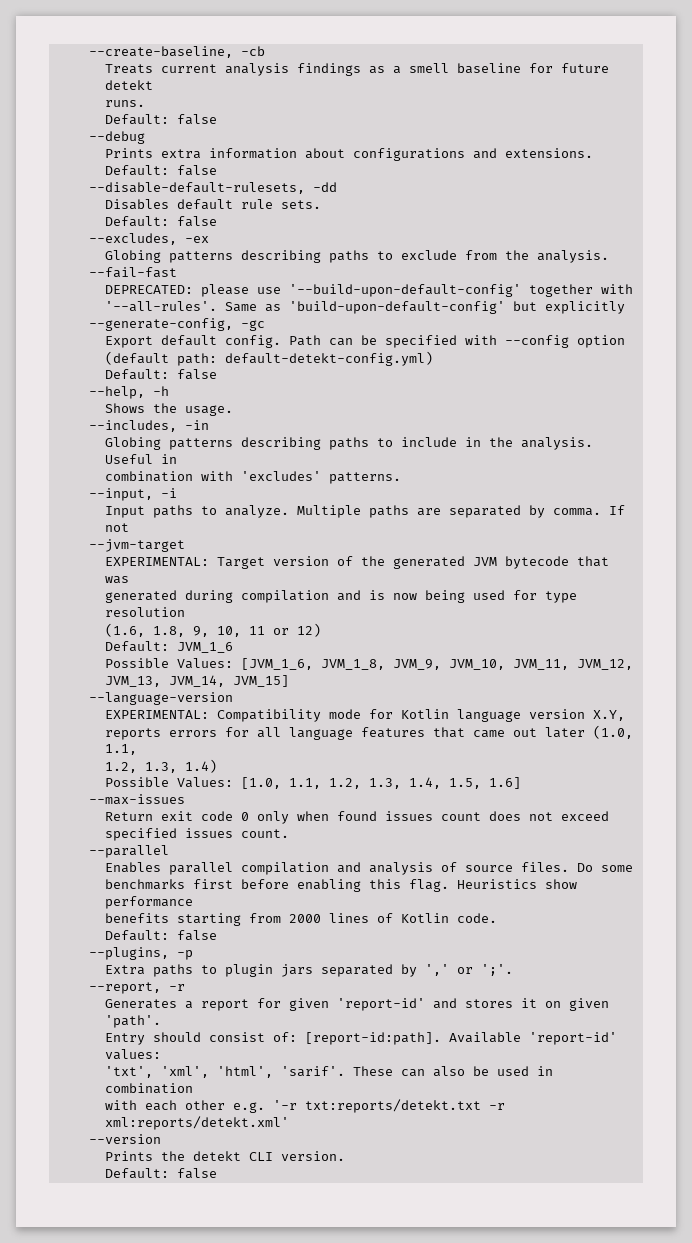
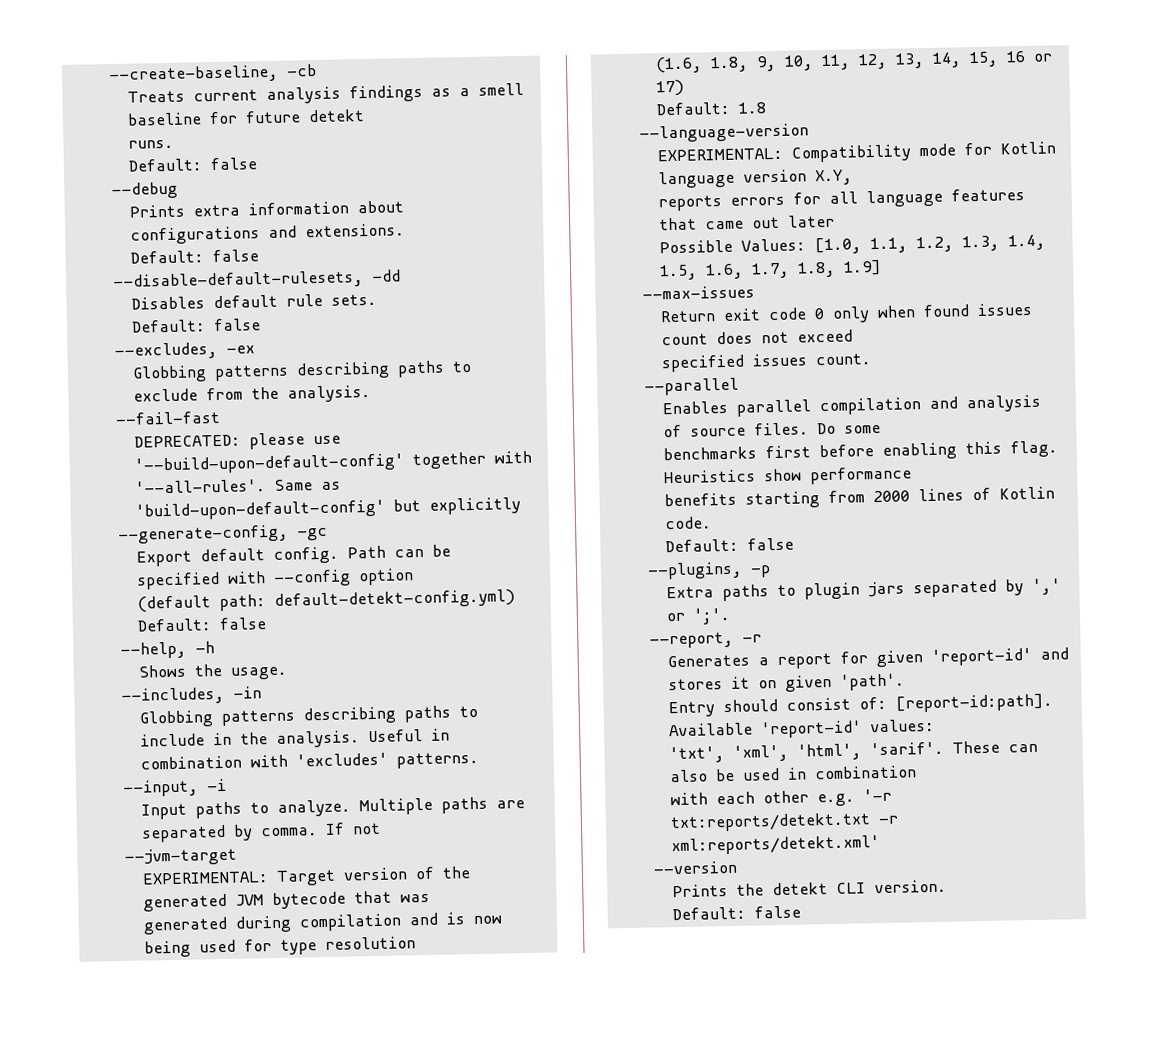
[105,250,162,263] Globing -> [131,365,207,383] Globbing
[105,437,162,450] Globing -> [138,710,213,728] Globbing
[249,623,322,637] [105,641,234,653] [105,658,634,670] [105,675,290,687] 11 or 12) // Default: JVM_1_6 // Possible Values: [JVM_1_6, JVM_1_8, JVM_9, JVM_10, JVM_11, JVM_12, JVM_13, JVM_14, JVM_15] -> [820,51,1053,71] [655,79,684,97] [655,101,766,116] 11, 12, 13, 14, 15, 16 or 17) // Default: 1.8
[593,725,634,739] [105,744,138,755] [105,759,218,773] (1.0, 1.1, // 1.2, 1.3, 1.4) -> (835, 221) none
[489,777,522,789] 1.6] -> [704,259,882,280] 1.6, 1.7, 1.8, 1.9]

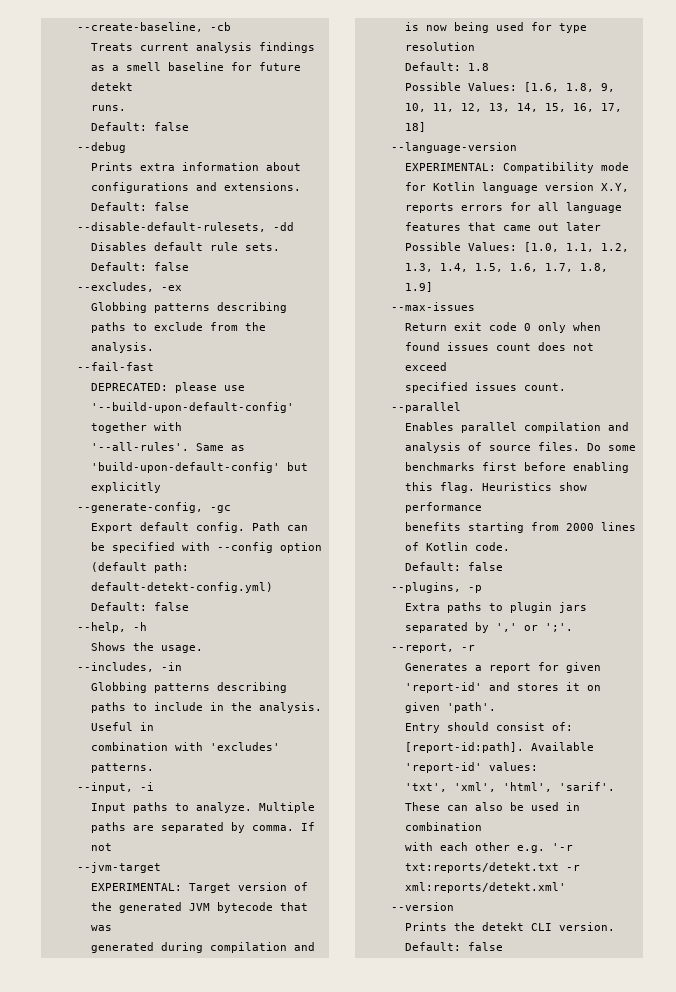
[654,56,703,74] (1.6, -> [404,62,489,71] [404,82,559,92] Default: 1.8 // Possible Values: [1.6,
[1005,51,1053,63] [655,79,684,97] [655,101,766,116] 16 or 17) // Default: 1.8 -> [572,103,622,112] [404,122,426,132] 16, 17, 18]

